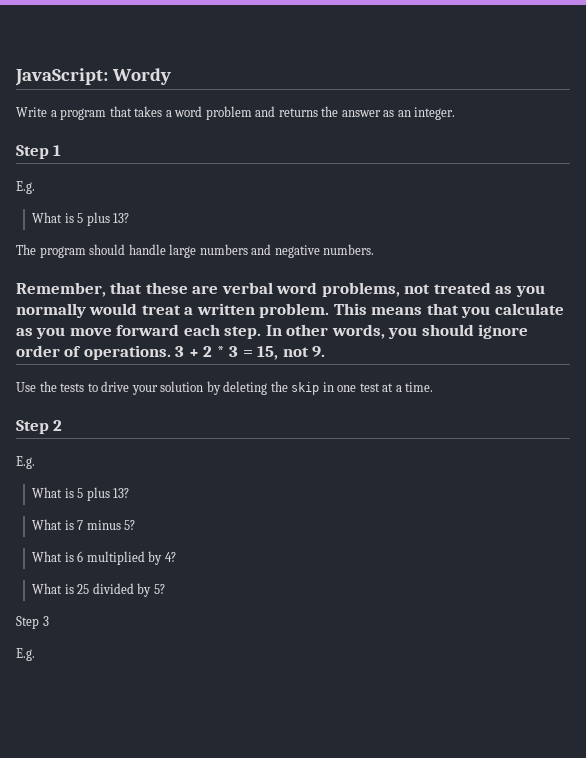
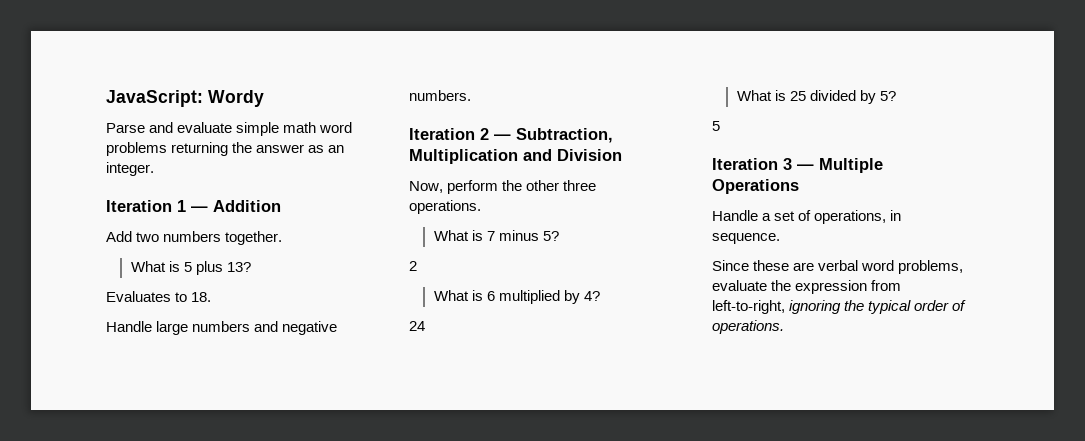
[16,106,318,120] Write a program that takes a word problem and returns -> [106,122,353,136] [106,142,229,156] Parse and evaluate simple math word problems returning
[16,145,49,159] Step -> [106,200,172,212] Iteration
[16,181,35,194] [32,212,130,226] [16,244,166,258] // E.g. // What is 5 plus 13? // The program should handle -> [191,200,281,212] [106,231,283,245] [130,261,251,275] [106,291,212,302] [106,321,152,332] — Addition // Add two numbers together. // What is 5 plus 13? // Evaluates to 18. // Handle
[16,282,545,297] [16,303,564,318] [16,324,529,339] [16,345,326,360] [16,381,434,395] [16,420,63,434] [16,456,35,469] [32,487,130,501] Remember, that these are verbal word problems, not treated as you normally would treat a written problem. This means that you calculate as you move forward each step. In other words, you should ignore order of operations. 3 + 2 * 3 = 15, not 9. // Use the tests to drive your solution by deleting the skip in one test at a time. // Step 2 // E.g. // What is 5 plus 13? -> [409,128,613,143] [409,149,622,164] [409,180,597,194] [409,200,481,214] Iteration 2 — Subtraction, Multiplication and Division // Now, perform the other three operations.
(136, 525) none -> [409,261,417,271] // 2
(176, 557) none -> [409,321,425,331] // 24
[16,616,49,629] [16,648,35,661] Step 3 // E.g. -> [712,121,720,131] [712,158,883,173] [712,179,799,194] [712,210,902,224] [712,233,780,244] [712,260,964,274] [712,280,902,294] [712,300,967,314] [712,320,784,334] 5 // Iteration 3 — Multiple Operations // Handle a set of operations, in sequence. // Since these are verbal word problems, evaluate the expression from left-to-right, ignoring the typical order of operations.

